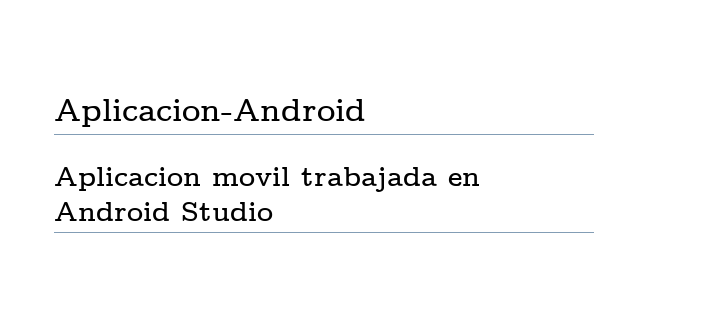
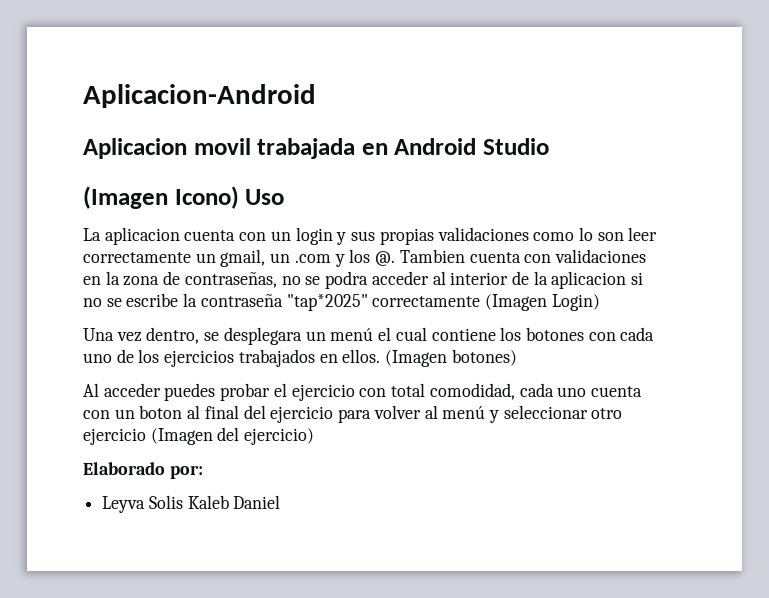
(273, 211) none -> [83,186,285,209] [83,227,658,245] [83,249,646,267] [83,271,644,289] [83,293,600,311] [83,327,655,345] [83,349,517,367] [83,383,642,401] [83,405,623,423] [83,427,315,445] [83,462,203,479] [102,495,281,513] // (Imagen Icono) Uso // La aplicacion cuenta con un login y sus propias validaciones como lo son leer correctamente un gmail, un .com y los @. Tambien cuenta con validaciones en la zona de contraseñas, no se podra acceder al interior de la aplicacion si no se escribe la contraseña "tap*2025" correctamente (Imagen Login) // Una vez dentro, se desplegara un menú el cual contiene los botones con cada uno de los ejercicios trabajados en ellos. (Imagen botones) // Al acceder puedes probar el ejercicio con total comodidad, cada uno cuenta con un boton al final del ejercicio para volver al menú y seleccionar otro ejercicio (Imagen del ejercicio) // Elaborado por: // Leyva Solis Kaleb Daniel

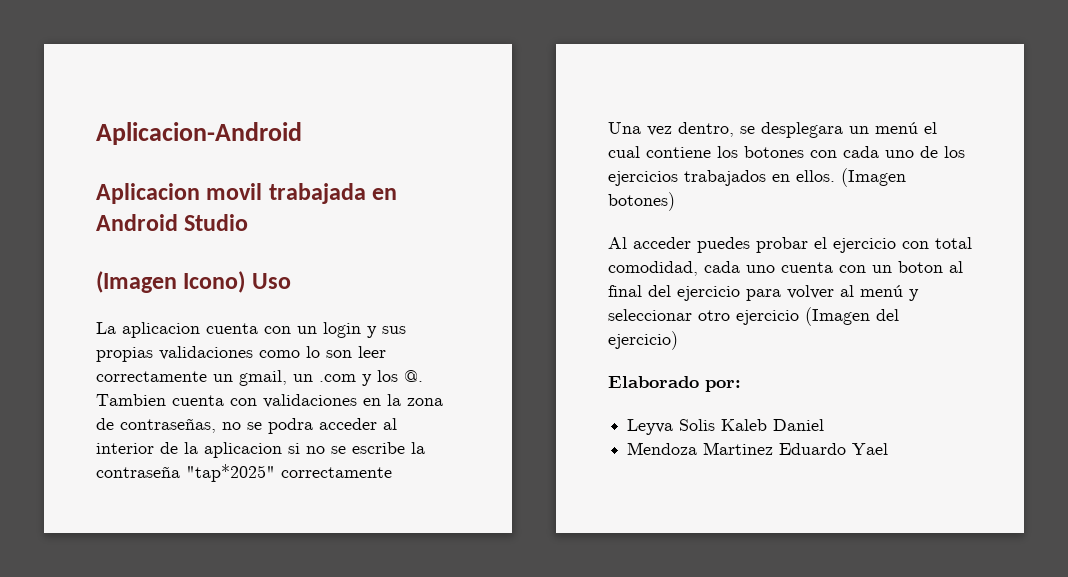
[485,294,600,311] (Imagen Login) -> (392, 472) none
(281, 502) none -> [627,442,889,455] // Mendoza Martinez Eduardo Yael

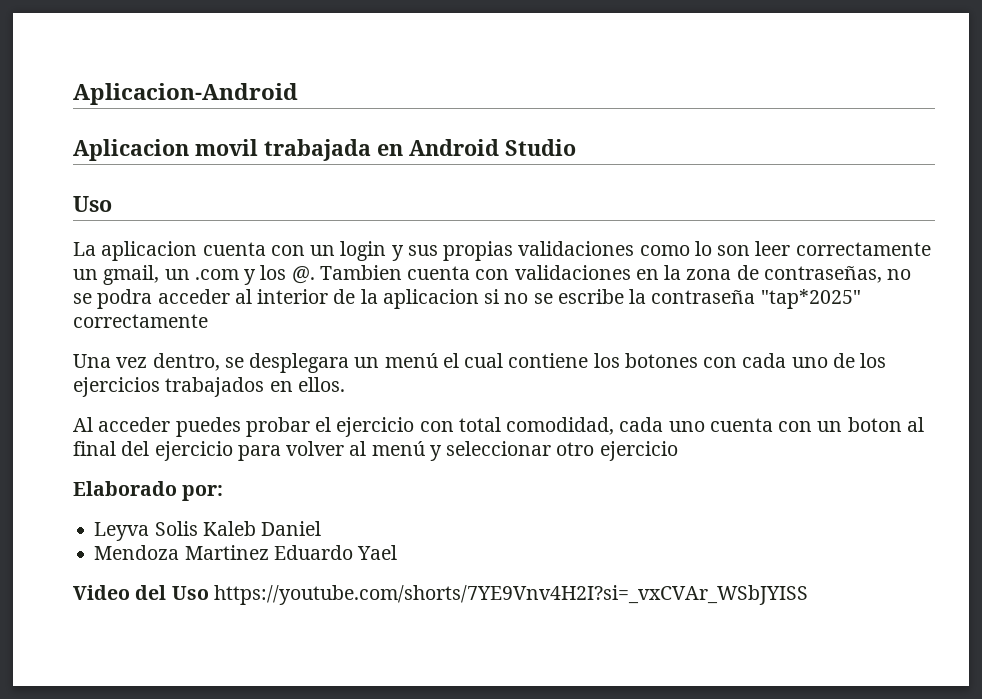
[96,271,246,293] (Imagen Icono) -> (576, 147) none
[841,168,906,187] [608,192,675,211] (Imagen botones) -> (345, 384) none
[805,307,899,326] [608,331,678,350] (Imagen del ejercicio) -> (678, 451) none
(889, 449) none -> [73,585,808,605] // Video del Uso https://youtube.com/shorts/7YE9Vnv4H2I?si=_vxCVAr_WSbJYISS

